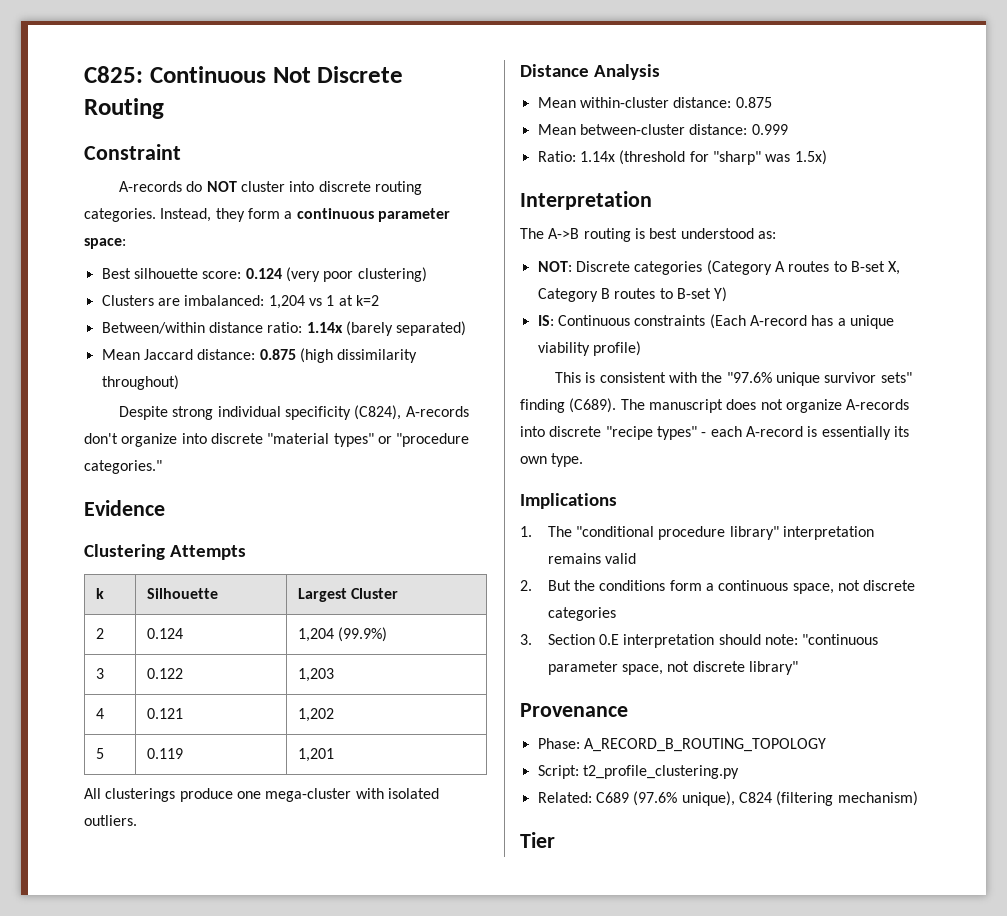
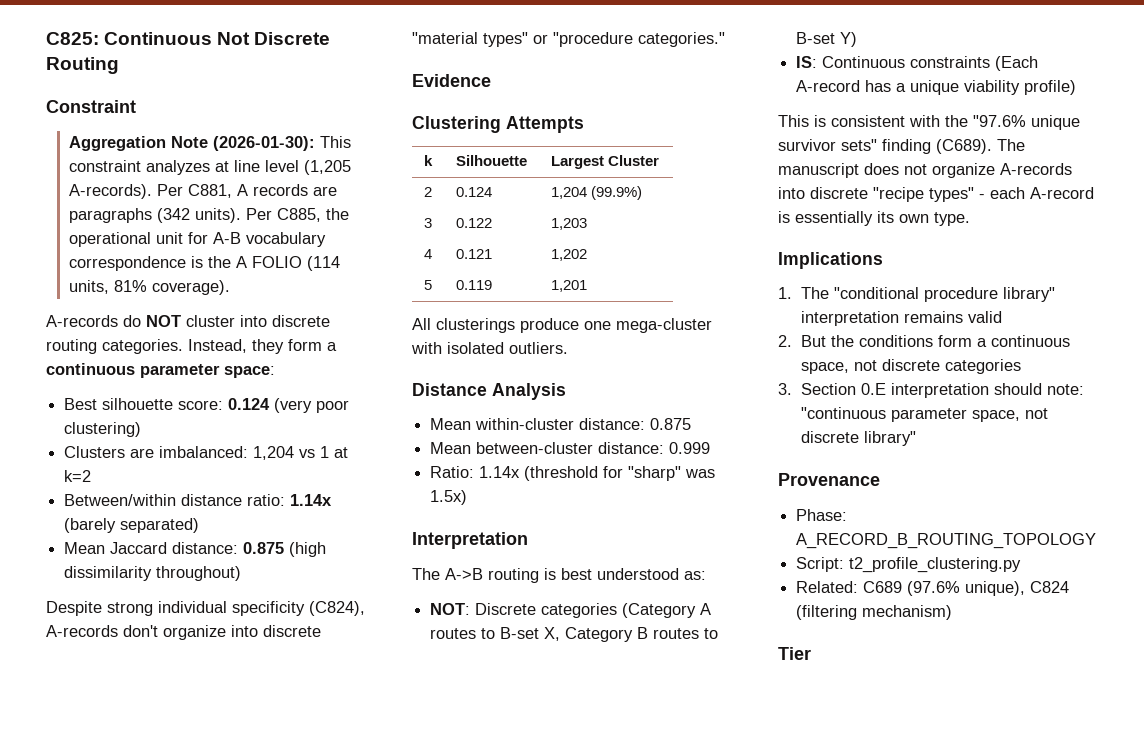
(181, 152) none -> [68,136,351,151] [68,160,351,175] [68,184,337,199] [68,208,349,223] [68,232,326,247] [68,256,340,271] [68,280,230,295] // Aggregation Note (2026-01-30): This constraint analyzes at line level (1,205 A-records). Per C881, A records are paragraphs (342 units). Per C885, the operational unit for A-B vocabulary correspondence is the A FOLIO (114 units, 81% coverage).

